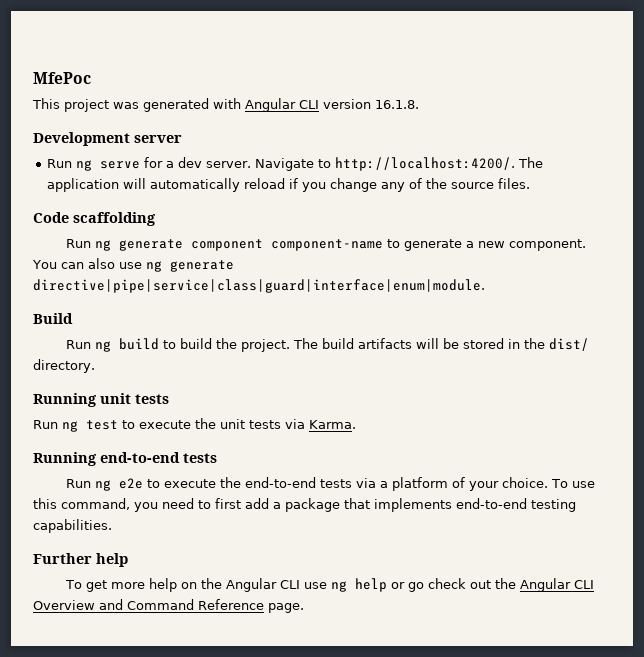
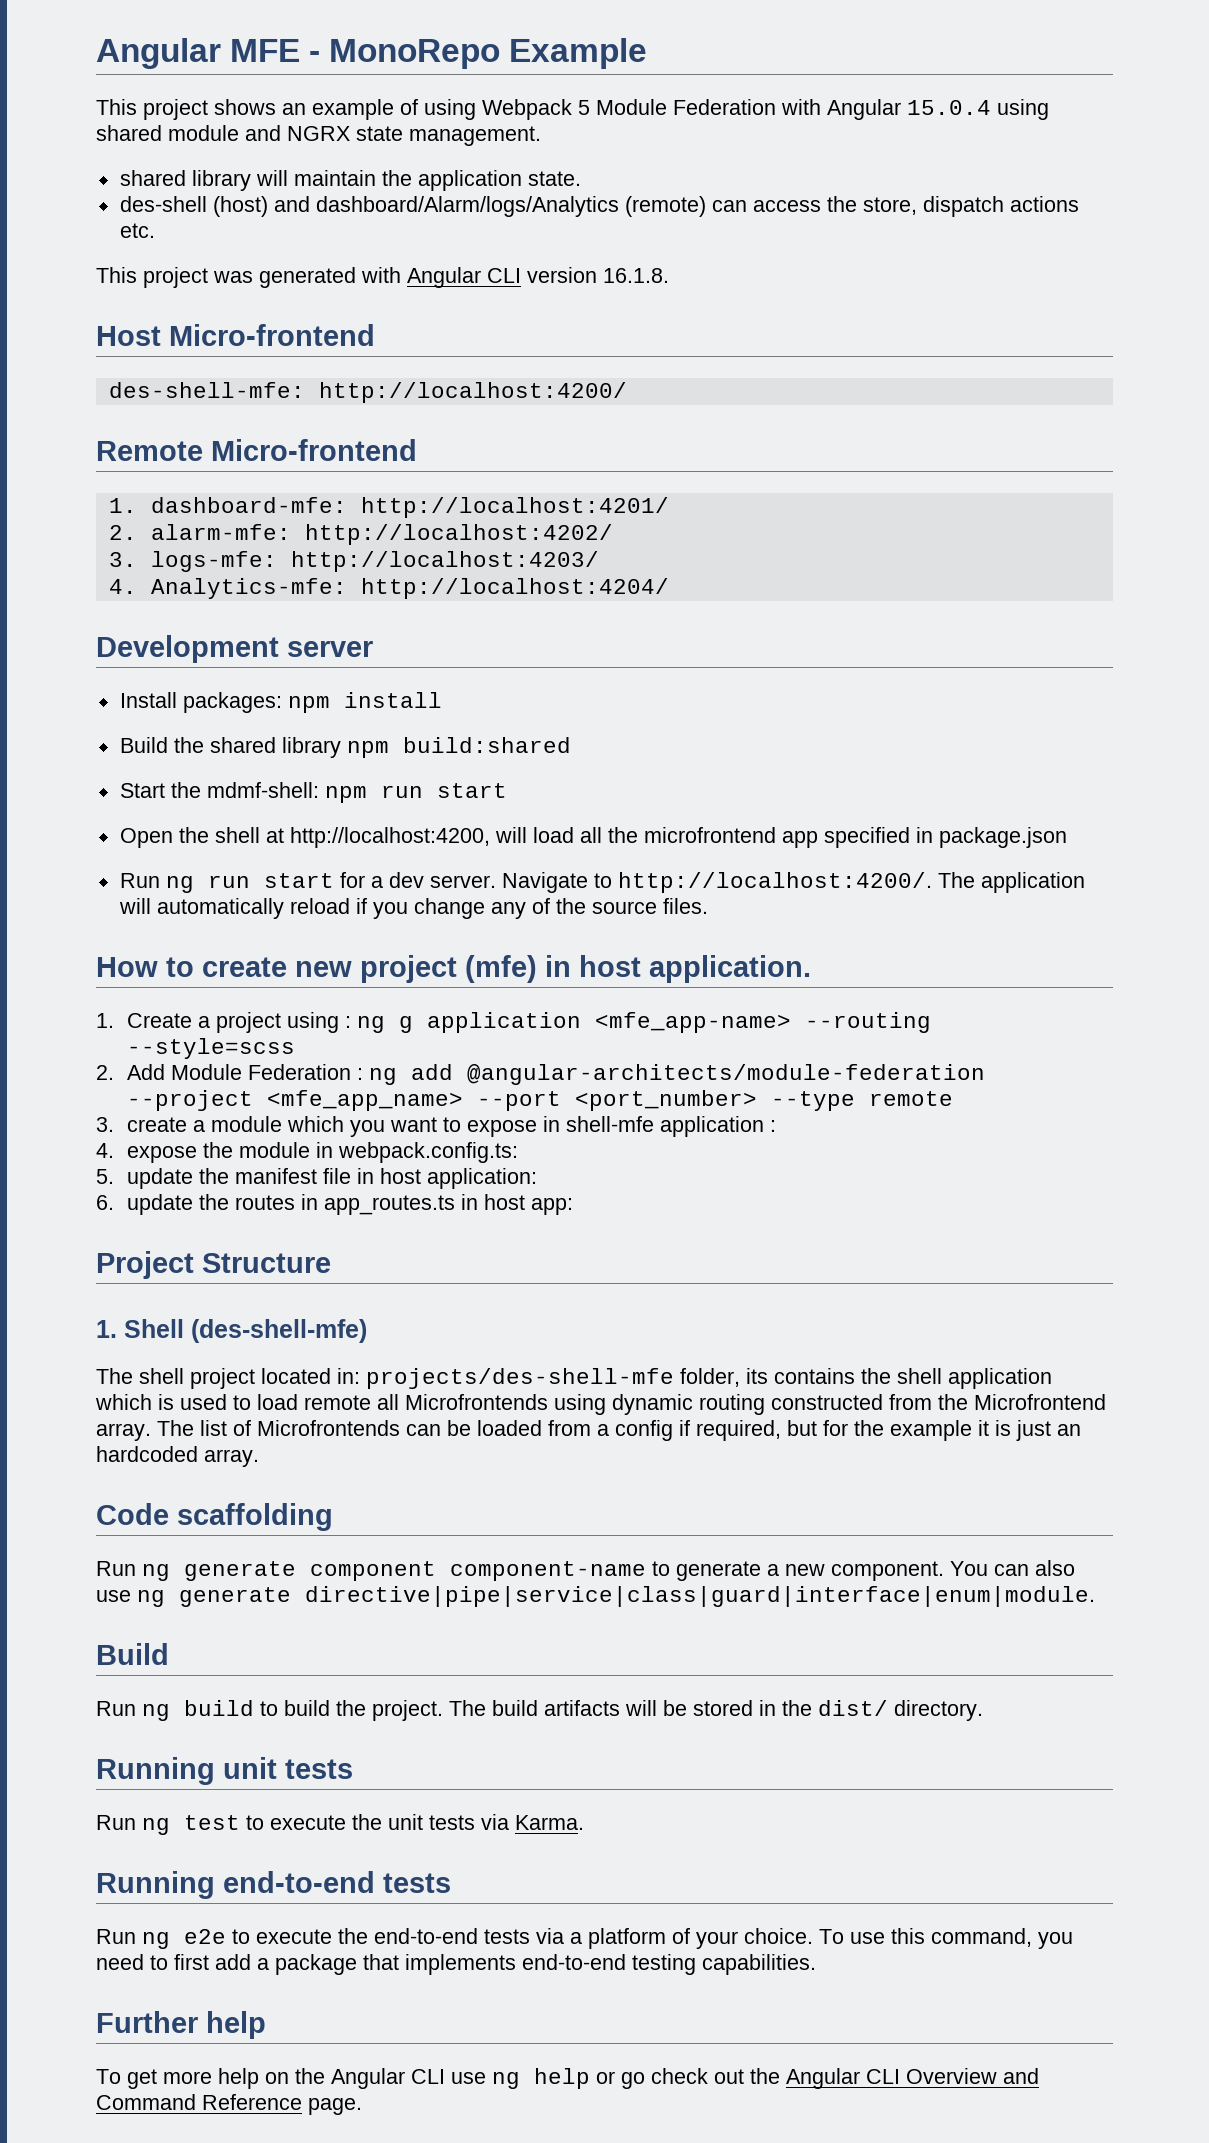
[33,72,91,84] MfePoc -> [96,38,648,69] [96,99,1049,120] [96,125,541,146] [119,170,581,191] [119,196,1079,217] [119,223,155,238] Angular MFE - MonoRepo Example // This project shows an example of using Webpack 5 Module Federation with Angular 15.0.4 using shared module and NGRX state management. // shared library will maintain the application state. // des-shell (host) and dashboard/Alarm/logs/Analytics (remote) can access the store, dispatch actions etc.
[33,132,182,146] [47,159,141,171] Development server // Run ng serve -> [96,324,375,346] [108,382,627,403] [96,439,417,461] [108,497,669,518] [108,524,613,545] [108,551,599,572] [108,578,669,599] [96,635,373,663] [119,692,442,713] [119,737,571,758] [119,782,507,803] [119,827,1067,848] [119,873,334,893] Host Micro-frontend // des-shell-mfe: http://localhost:4200/ // Remote Micro-frontend // 1. dashboard-mfe: http://localhost:4201/ // 2. alarm-mfe: http://localhost:4202/ // 3. logs-mfe: http://localhost:4203/ // 4. Analytics-mfe: http://localhost:4204/ // Development server // Install packages: npm install // Build the shared library npm build:shared // Start the mdmf-shell: npm run start // Open the shell at http://localhost:4200, will load all the microfrontend app specified in package.json // Run ng run start
(531, 183) none -> [96,955,811,983] [96,1012,932,1033] [127,1038,296,1059] [96,1064,986,1085] [127,1090,954,1111] [96,1116,777,1137] [96,1142,519,1163] [96,1168,538,1189] [96,1194,574,1215] [96,1251,331,1279] [96,1319,367,1343] [96,1368,1052,1389] [95,1394,1106,1415] [96,1420,1081,1441] [96,1446,259,1467] // How to create new project (mfe) in host application. // 1. Create a project using : ng g application <mfe_app-name> --routing --style=scss // 2. Add Module Federation : ng add @angular-architects/module-federation --project <mfe_app_name> --port <port_number> --type remote // 3. create a module which you want to expose in shell-mfe application : // 4. expose the module in webpack.config.ts: // 5. update the manifest file in host application: // 6. update the routes in app_routes.ts in host app: // Project Structure // 1. Shell (des-shell-mfe) // The shell project located in: projects/des-shell-mfe folder, its contains the shell application which is used to load remote all Microfrontends using dynamic routing constructed from the Microfrontend array. The list of Microfrontends can be loaded from a config if required, but for the example it is just an hardcoded array.

